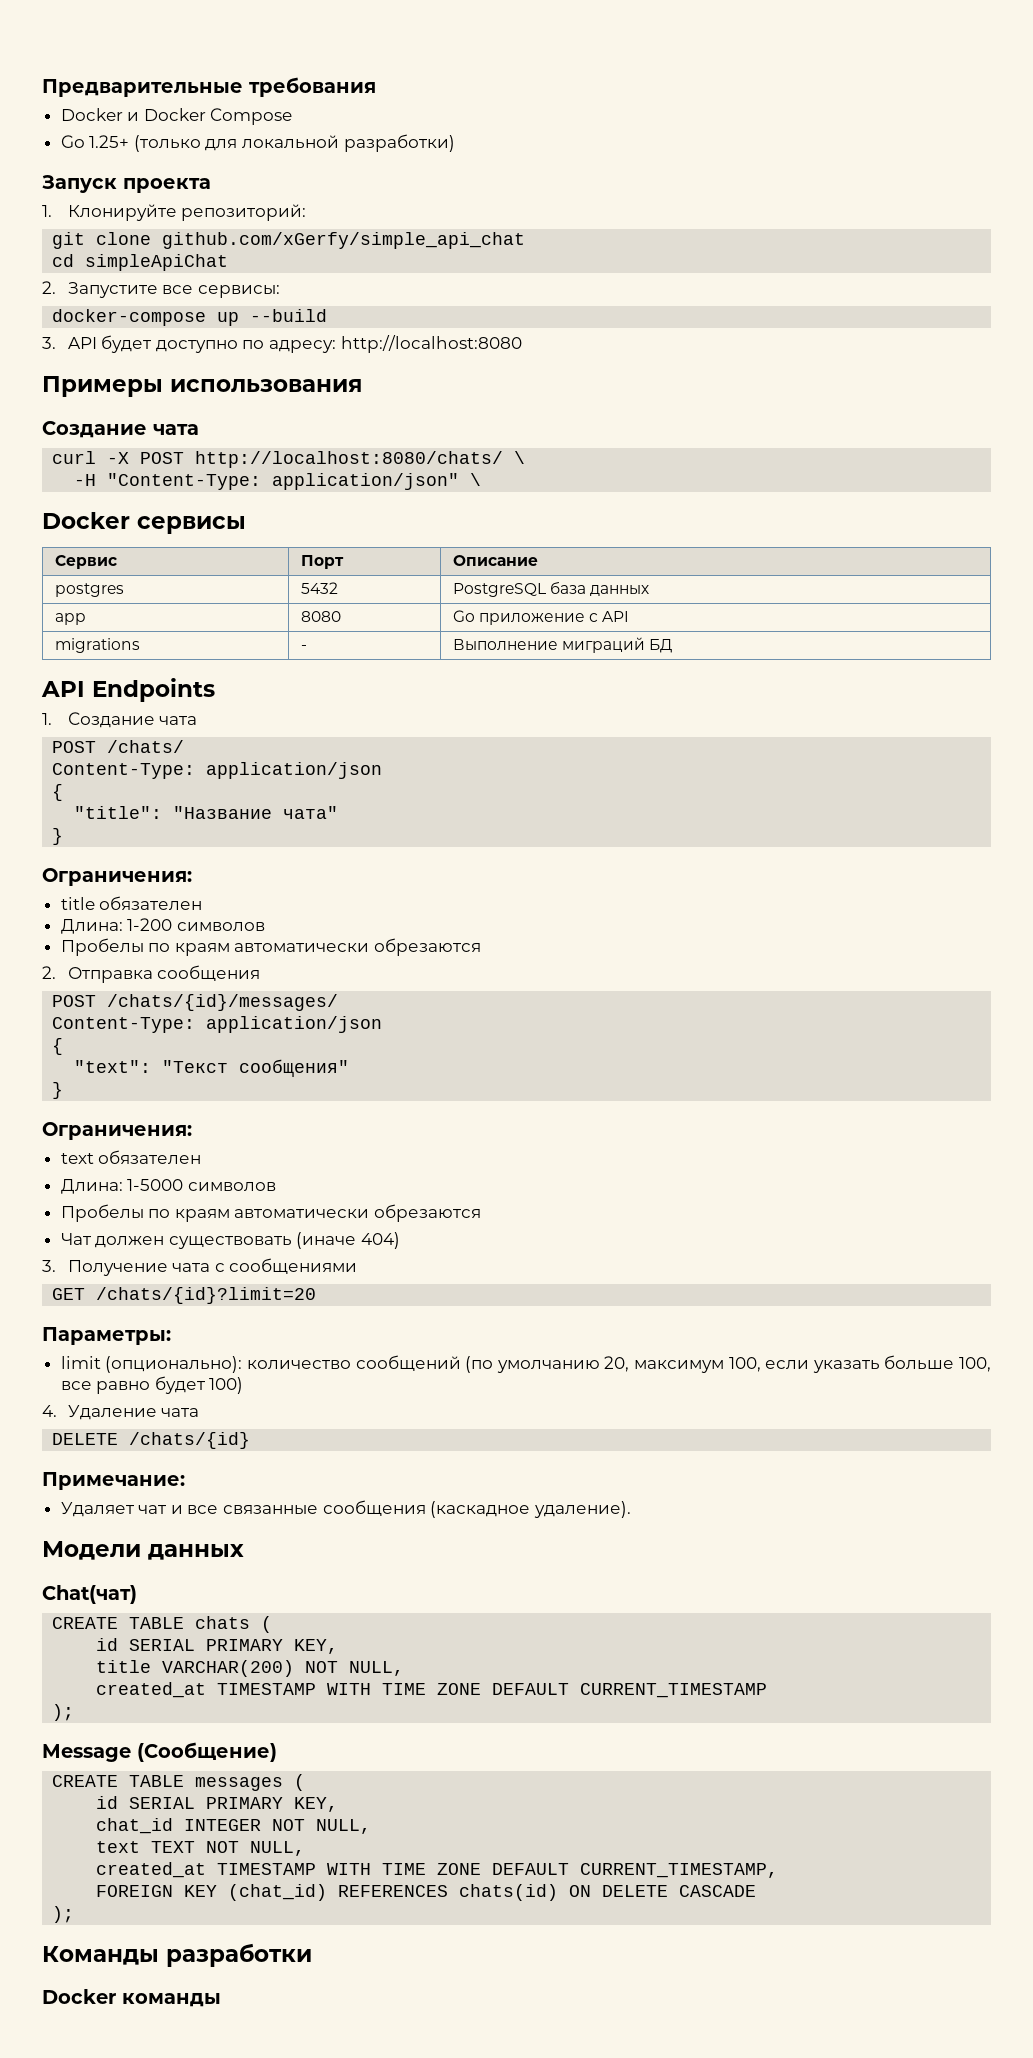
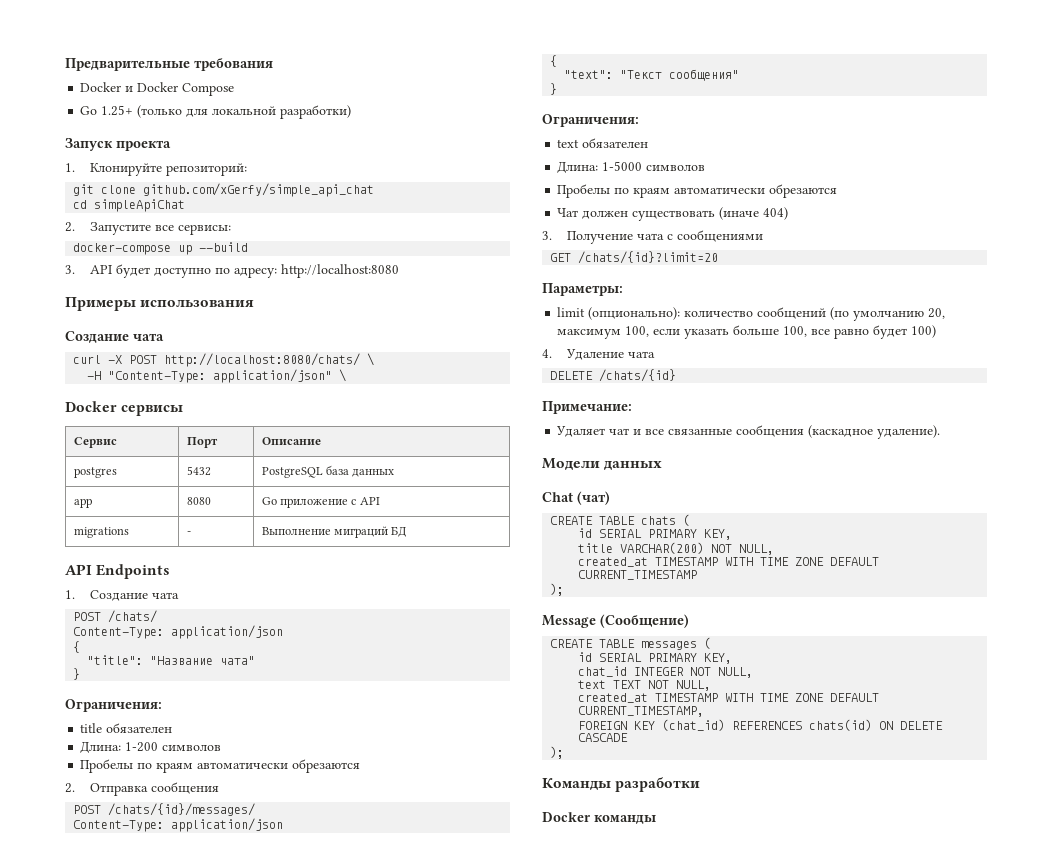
[42,1585,137,1604] Chat(чат) -> [542,491,610,505] Chat (чат)

